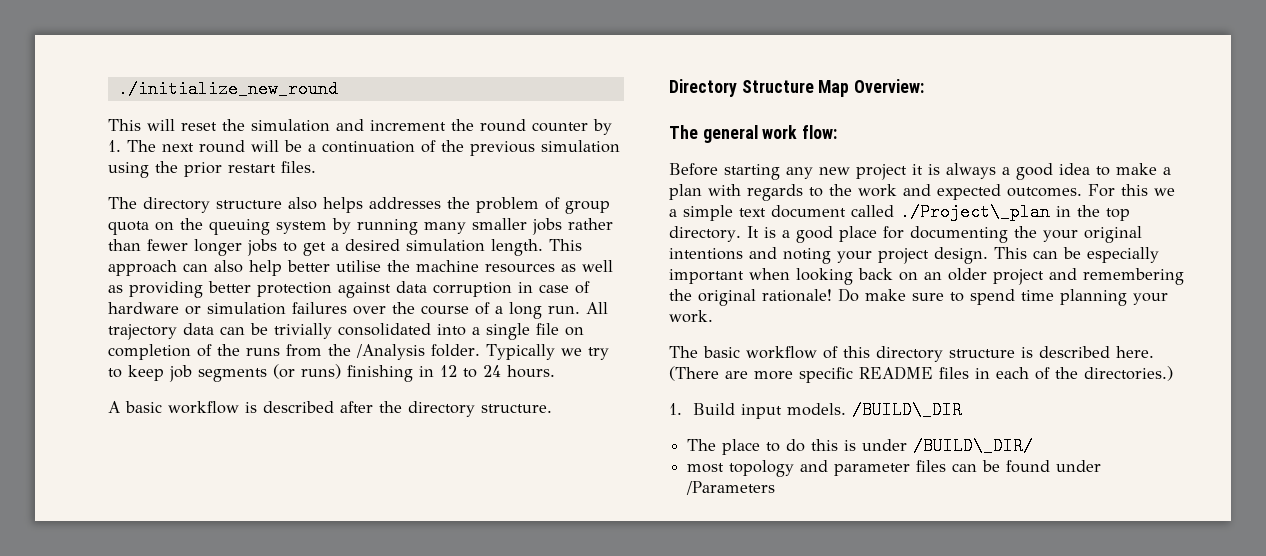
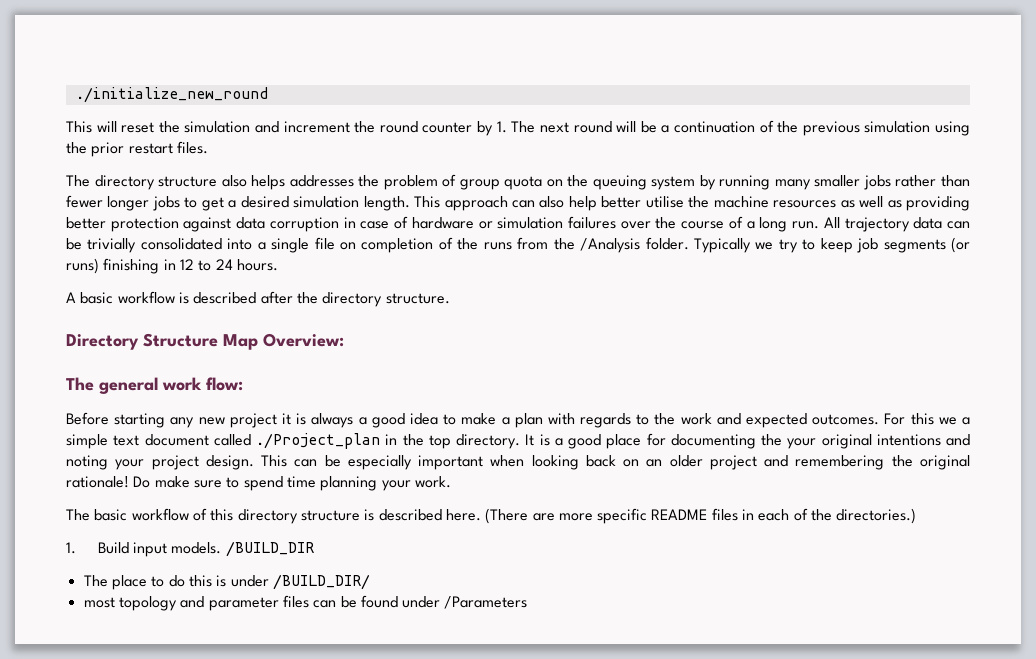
[900,203,1050,221] ./Project\_plan -> [256,433,380,449] ./Project_plan
[851,401,962,419] /BUILD\_DIR -> [225,541,314,557] /BUILD_DIR
[913,437,1034,455] /BUILD\_DIR/ -> [272,574,370,590] /BUILD_DIR/

